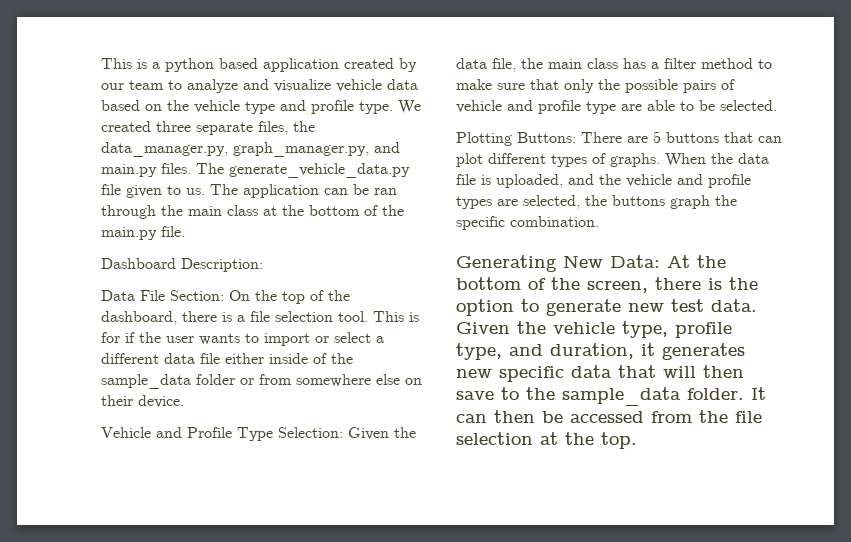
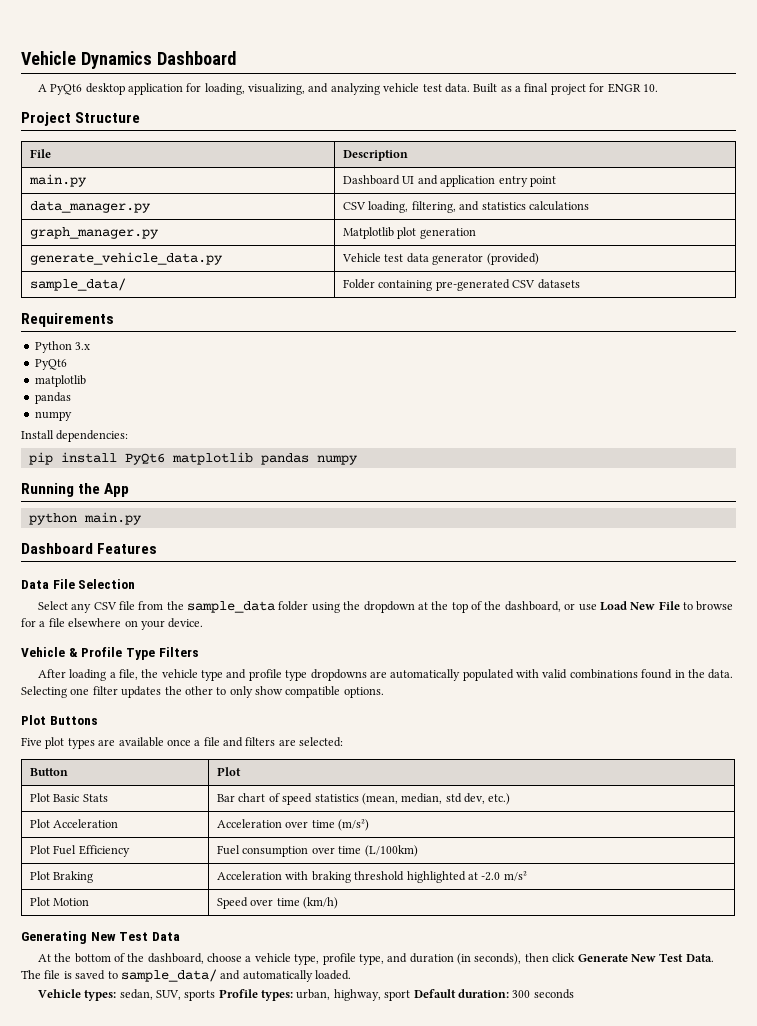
[101,58,417,72] [101,79,418,93] [101,100,162,111] This is a python based application created by our team to analyze and visualize vehicle data based on -> [21,51,236,69] [37,83,658,95] [21,112,141,126] [30,149,52,158] [343,150,409,161] [29,174,88,187] [343,175,556,187] [30,201,152,213] [343,201,589,213] [30,227,160,239] [343,227,476,239] [30,252,224,265] [342,253,539,265] [30,278,127,291] [343,279,580,291] [21,313,114,327] [34,341,91,353] [34,359,67,370] [34,375,86,387] [34,392,71,404] [34,411,72,421] [21,430,129,442] [28,452,358,465] [21,483,130,497] [28,512,142,525] [21,543,158,554] [21,579,136,589] [37,601,734,613] [21,618,204,630] [21,647,199,660] [37,669,138,681] Vehicle Dynamics Dashboard // A PyQt6 desktop application for loading, visualizing, and analyzing vehicle test data. Built as a final project for ENGR 10. // Project Structure // File | Description // main.py | Dashboard UI and application entry point // data_manager.py | CSV loading, filtering, and statistics calculations // graph_manager.py | Matplotlib plot generation // generate_vehicle_data.py | Vehicle test data generator (provided) // sample_data/ | Folder containing pre-generated CSV datasets // Requirements // Python 3.x // PyQt6 // matplotlib // pandas // numpy // Install dependencies: // pip install PyQt6 matplotlib pandas numpy // Running the App // python main.py // Dashboard Features // Data File Selection // Select any CSV file from the sample_data folder using the dropdown at the top of the dashboard, or use Load New File to browse for a file elsewhere on your device. // Vehicle & Profile Type Filters // After loading a file,
[359,100,421,114] [101,121,315,135] [101,142,400,157] [101,163,410,178] [101,184,397,198] [101,205,404,219] [101,226,185,240] [101,258,263,272] [101,290,350,304] [101,311,419,325] [101,332,384,346] [101,353,353,364] [101,374,422,389] [101,395,184,408] [101,427,416,441] [456,58,772,72] [456,79,735,93] [456,100,777,114] [456,131,782,146] [456,153,769,167] [456,174,751,188] [456,195,737,209] [456,216,599,230] type. We created three separate files, the data_manager.py, graph_manager.py, and main.py files. The generate_vehicle_data.py file given to us. The application can be ran through the main class at the bottom of the main.py file. // Dashboard Description: // Data File Section: On the top of the dashboard, there is a file selection tool. This is for if the user wants to import or select a different data file either inside of the sample_data folder or from somewhere else on their device. // Vehicle and Profile Type Selection: Given the data file, the main class has a filter method to make sure that only the possible pairs of vehicle and profile type are able to be selected. // Plotting Buttons: There are 5 buttons that can plot different types of graphs. When the data file is uploaded, and the vehicle and profile types are selected, the buttons graph the specific combination. -> [285,669,734,681] [21,686,384,698] [21,715,98,725] [21,737,344,749] [30,768,69,776] [217,767,242,776] [30,793,108,802] [217,793,511,805] [30,819,119,828] [217,819,370,831] [30,845,130,857] [217,845,418,857] [30,871,94,883] [217,871,527,883] [30,897,90,906] [217,897,339,909] type dropdowns are automatically populated with valid combinations found in the data. Selecting one filter updates the other to only show compatible options. // Plot Buttons // Five plot types are available once a file and filters are selected: // Button | Plot // Plot Basic Stats | Bar chart of speed statistics (mean, median, std dev, etc.) // Plot Acceleration | Acceleration over time (m/s²) // Plot Fuel Efficiency | Fuel consumption over time (L/100km) // Plot Braking | Acceleration with braking threshold highlighted at -2.0 m/s² // Plot Motion | Speed over time (km/h)
[610,255,660,268] Data: -> [119,932,180,941] Test Data //
[587,277,758,293] [456,299,757,316] [456,321,546,334] screen, there is the option to generate new test data. Given the -> [147,953,252,964] dashboard, choose a
[550,343,745,360] [456,365,744,382] [456,387,766,406] [456,410,762,423] [456,432,637,449] duration, it generates new specific data that will then save to the sample_data folder. It can then be accessed from the file selection at the top. -> [409,953,714,965] [21,969,351,982] [37,989,574,1001] duration (in seconds), then click Generate New Test Data. The file is saved to sample_data/ and automatically loaded. // Vehicle types: sedan, SUV, sports Profile types: urban, highway, sport Default duration: 300 seconds

